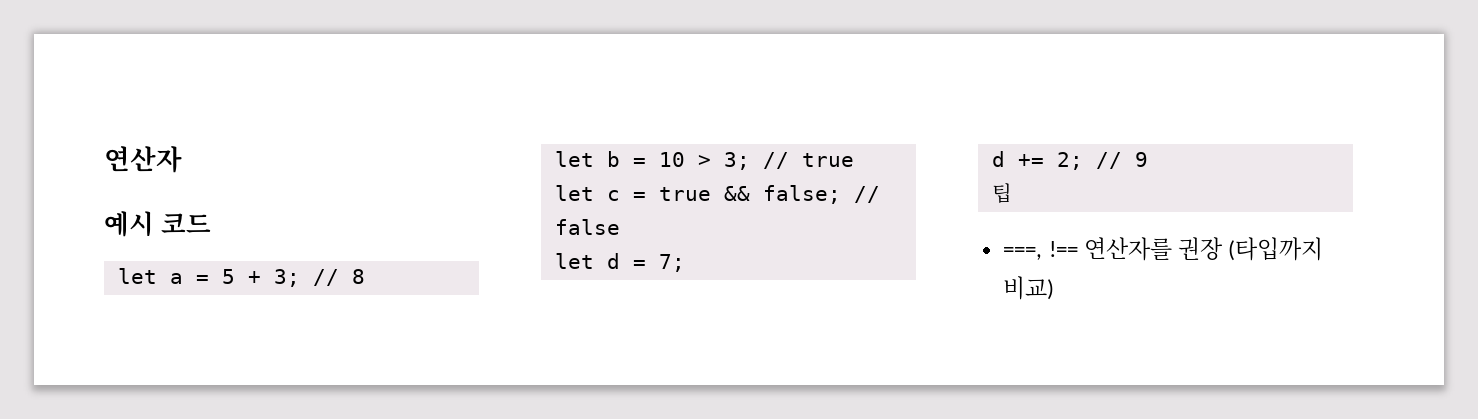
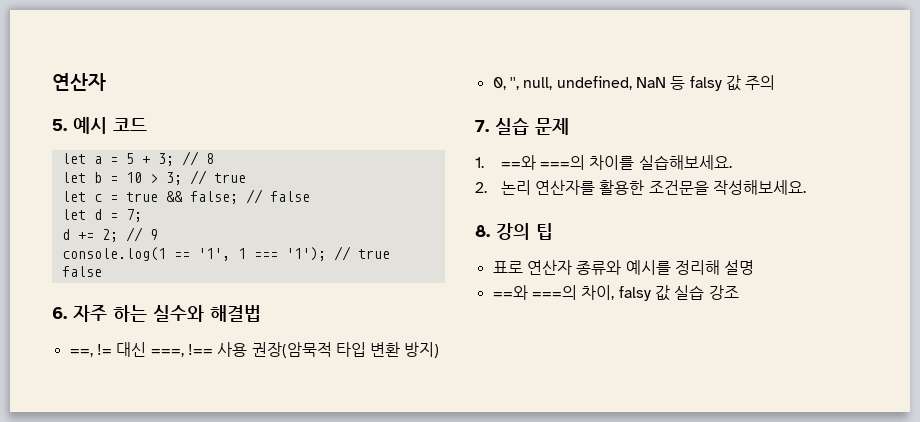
(182, 159) none -> [52,119,67,131] 5.
[991,183,1012,203] [1003,237,1324,261] [1003,276,1055,300] 팁 // ===, !== 연산자를 권장 (타입까지 비교) -> [61,246,390,261] [61,266,102,277] [52,305,261,322] [69,342,440,358] [492,75,776,91] [475,118,569,135] [475,155,732,170] [475,180,807,195] [475,223,553,240] [492,260,755,275] [492,285,739,301] console.log(1 == '1', 1 === '1'); // true false // 6. 자주 하는 실수와 해결법 // ==, != 대신 ===, !== 사용 권장(암묵적 타입 변환 방지) // 0, '', null, undefined, NaN 등 falsy 값 주의 // 7. 실습 문제 // 1. ==와 ===의 차이를 실습해보세요. // 2. 논리 연산자를 활용한 조건문을 작성해보세요. // 8. 강의 팁 // 표로 연산자 종류와 예시를 정리해 설명 // ==와 ===의 차이, falsy 값 실습 강조

